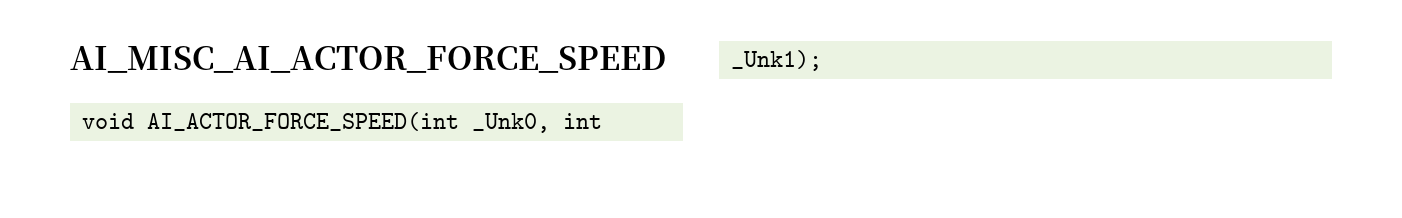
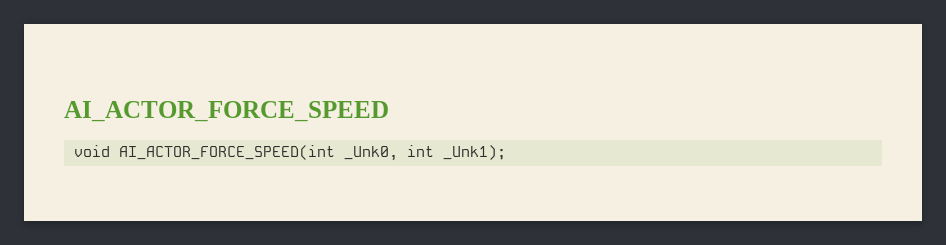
[70,46,666,73] AI_MISC_AI_ACTOR_FORCE_SPEED -> [64,101,389,122] AI_ACTOR_FORCE_SPEED

